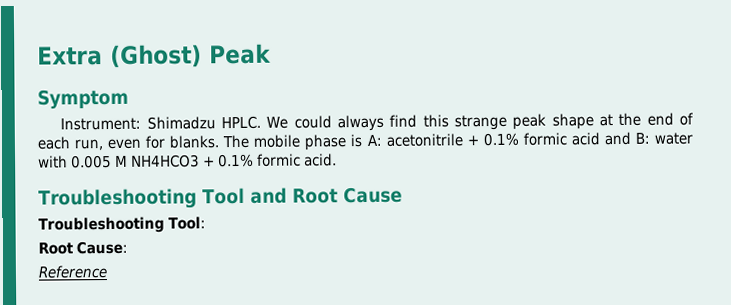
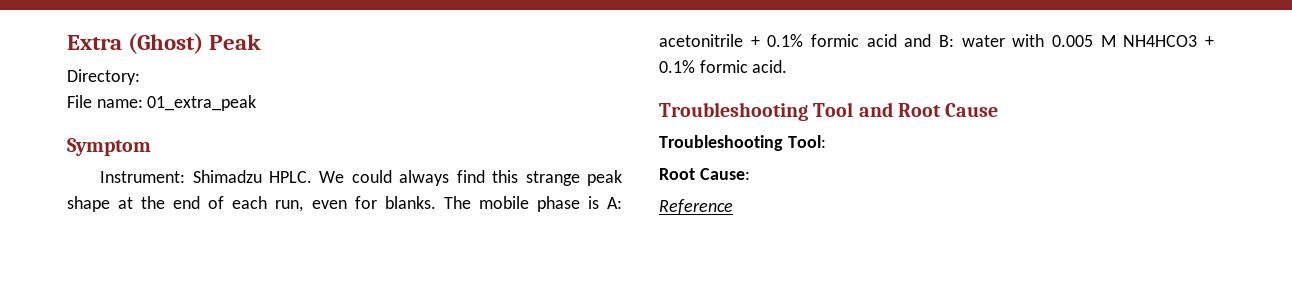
(271, 54) none -> [67,69,140,85] [67,95,257,111] // Directory: // File name: 01_extra_peak

